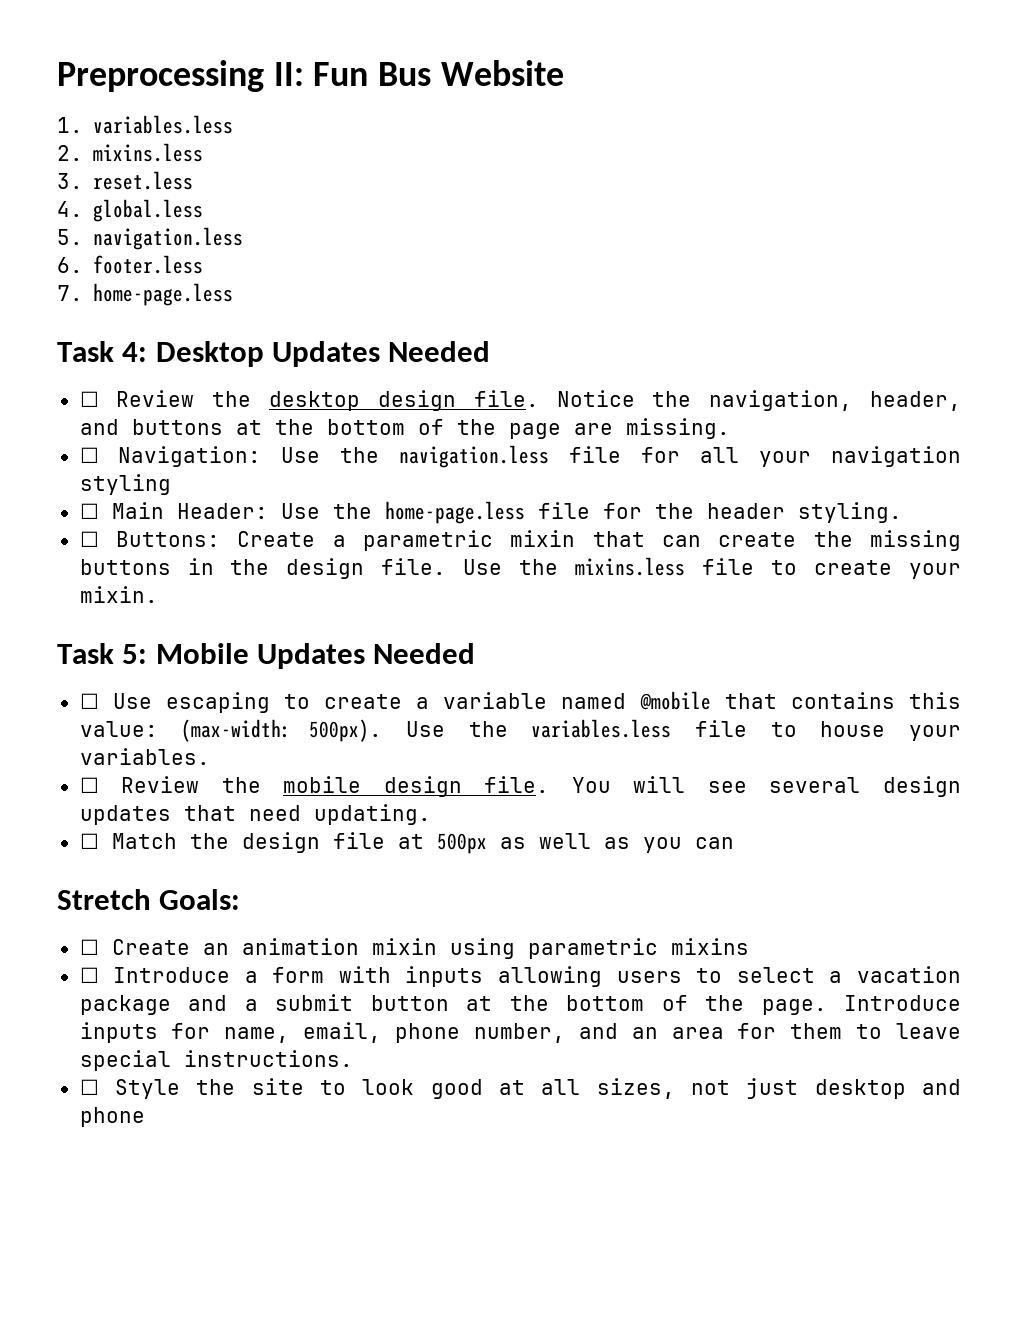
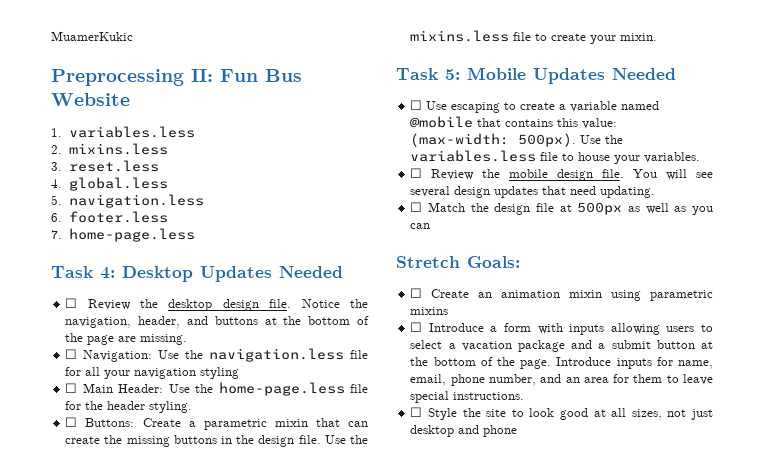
(57, 76) none -> [51,31,133,41] MuamerKukic //

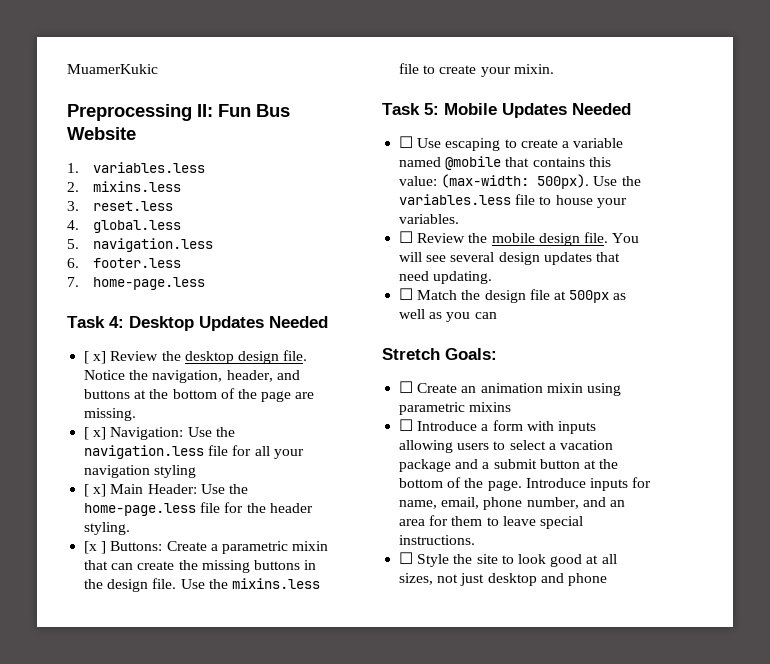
[65,298,78,308] ☐ -> [84,351,107,364] [ x]
[65,349,78,359] ☐ -> [84,427,107,440] [ x]
[65,383,78,393] ☐ -> [84,484,107,497] [ x]
[65,417,78,427] ☐ -> [84,541,107,554] [x ]

